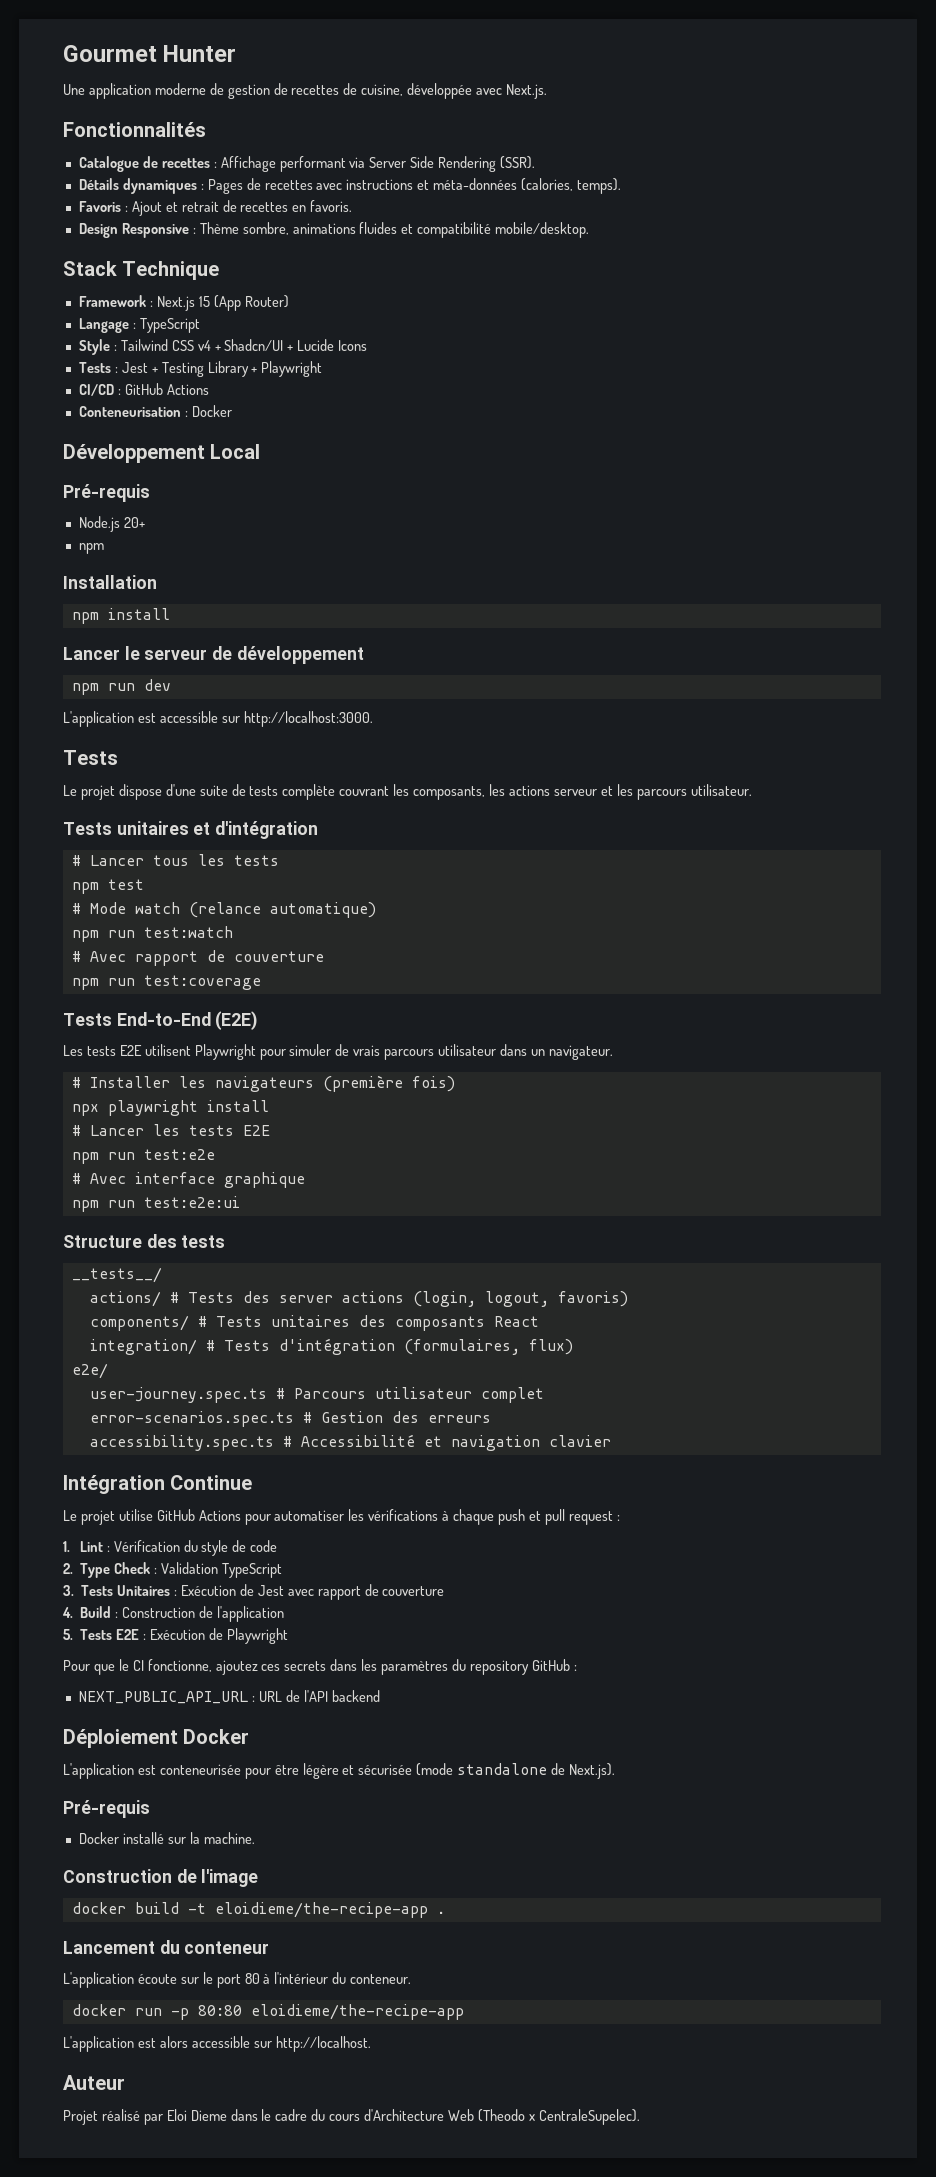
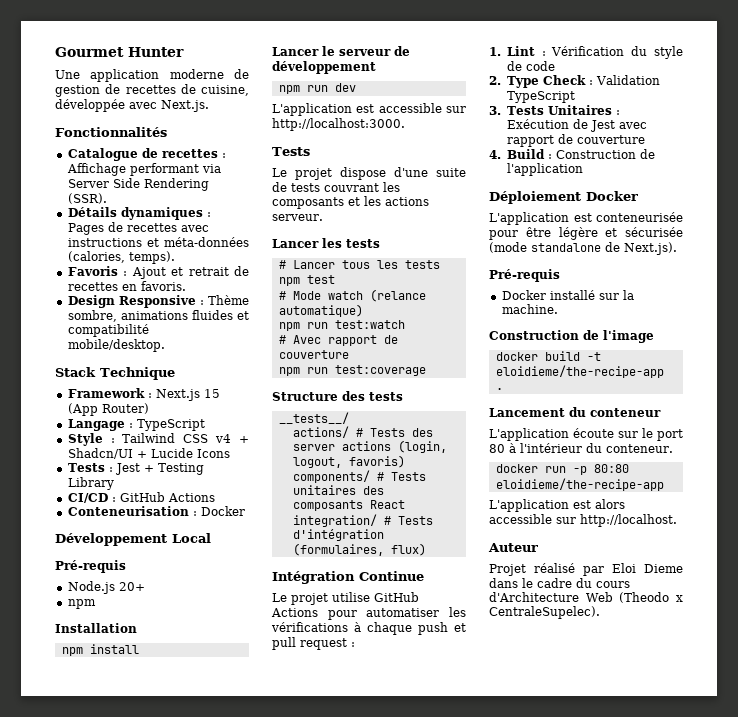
[251,361,323,377] + Playwright -> (114, 483) none
[282,784,336,800] complète -> (320, 187) none
[413,784,752,800] [63,821,319,839] composants, les actions serveur et les parcours utilisateur. // Tests unitaires et d'intégration -> [272,196,429,209] [272,214,323,221] [272,238,380,248] composants et les actions serveur. // Lancer les tests
[63,1011,259,1030] [63,1044,613,1060] [71,1075,455,1092] [71,1100,269,1116] [71,1124,270,1136] [71,1149,215,1164] [71,1172,305,1188] [71,1196,240,1212] // Tests End-to-End (E2E) // Les tests E2E utilisent Playwright pour simuler de vrais parcours utilisateur dans un navigateur. // # Installer les navigateurs (première fois) // npx playwright install // # Lancer les tests E2E // npm run test:e2e // # Avec interface graphique // npm run test:e2e:ui -> (426, 370) none
[71,1363,108,1379] [89,1387,544,1403] [89,1411,491,1427] [89,1434,611,1451] // e2e/ // user-journey.spec.ts # Parcours utilisateur complet // error-scenarios.spec.ts # Gestion des erreurs // accessibility.spec.ts # Accessibilité et navigation clavier -> (426, 549) none
[63,1628,288,1644] [63,1659,577,1675] [78,1690,380,1704] // 5. Tests E2E : Exécution de Playwright // Pour que le CI fonctionne, ajoutez ces secrets dans les paramètres du repository GitHub : // NEXT_PUBLIC_API_URL : URL de l'API backend -> (583, 169) none

